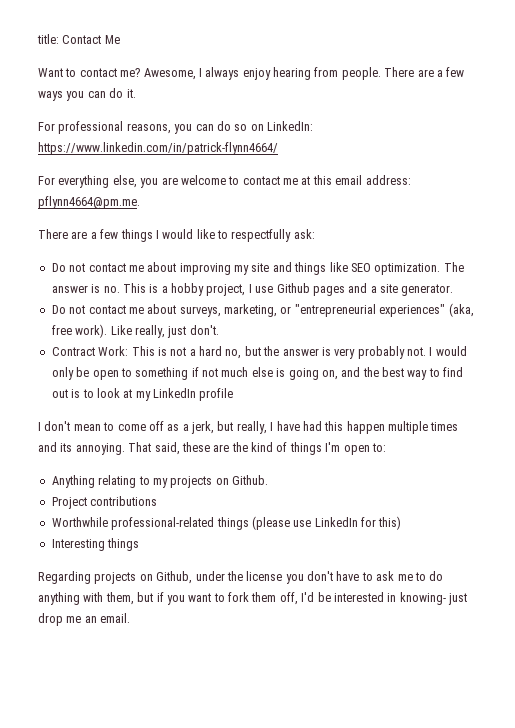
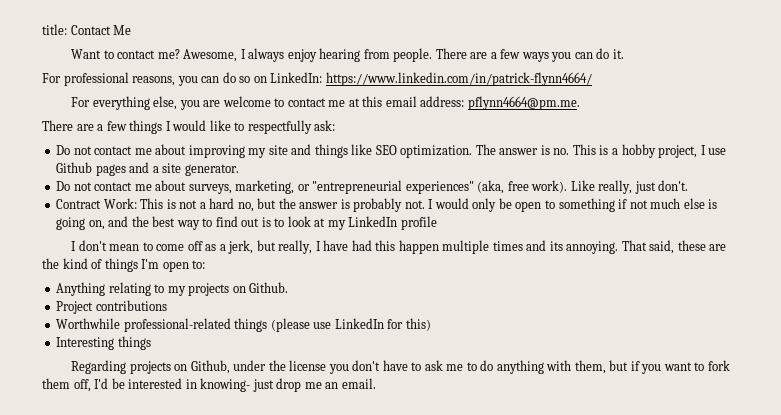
[334,348,356,359] very -> (350, 204) none

